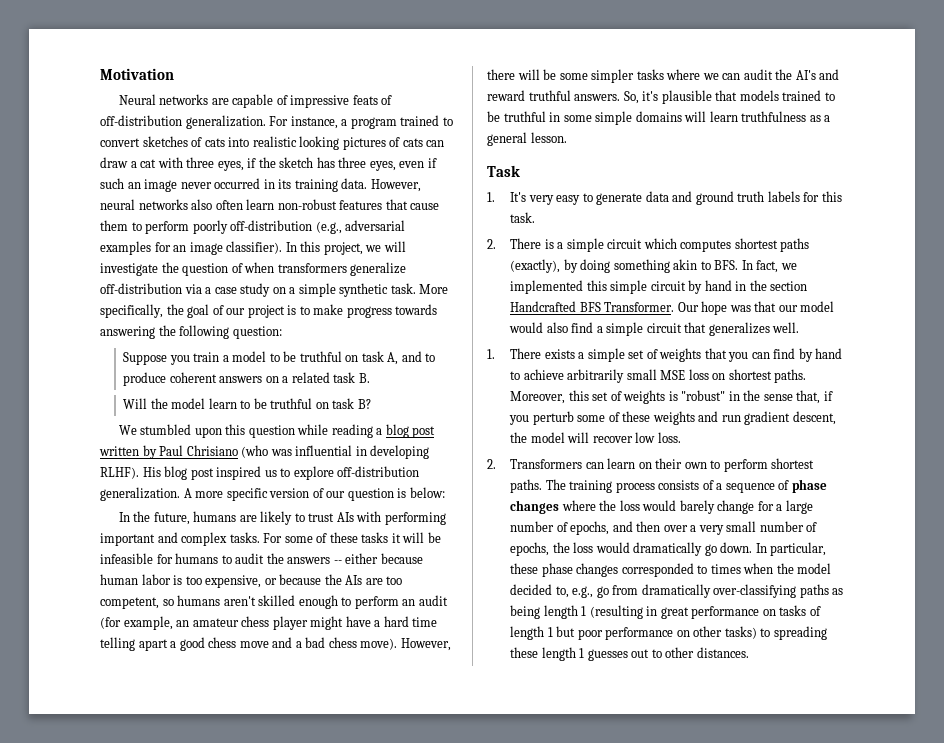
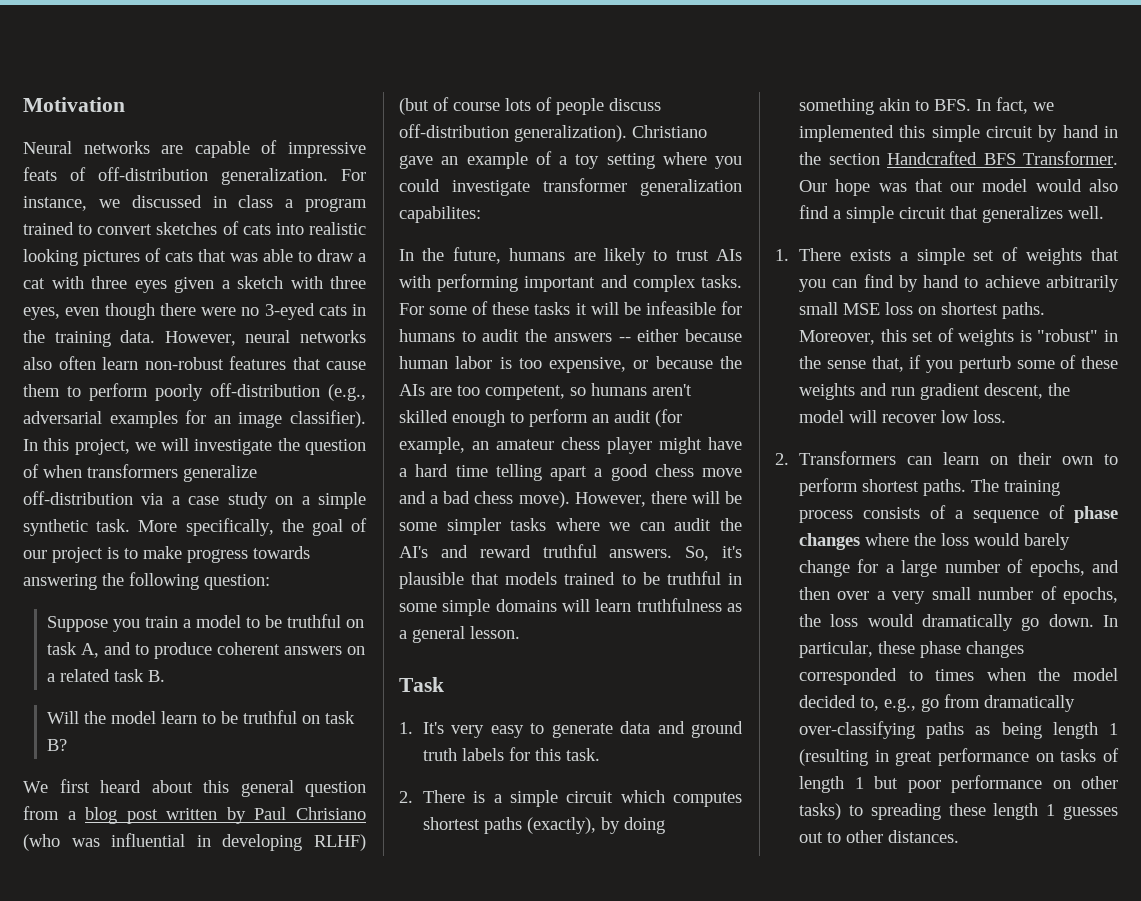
(338, 122) none -> [98,195,274,208] we discussed in class
[426,140,445,147] can -> [198,249,312,262] that was able to
[217,157,437,171] [100,178,292,192] eyes, if the sketch has three eyes, even if such an image never occurred in its -> [134,276,366,293] [23,303,366,320] [23,330,45,343] eyes given a sketch with three eyes, even though there were no 3-eyed cats in the
[140,424,373,438] stumbled upon this question while reading -> [59,779,366,797] [23,806,59,820] first heard about this general question from
[100,466,420,480] [100,487,445,501] RLHF). His blog post inspired us to explore off-distribution generalization. A more specific version of our question is below: -> [314,834,366,851] [399,97,661,115] [399,124,707,142] [399,151,742,169] [399,178,742,196] [399,206,481,223] RLHF) (but of course lots of people discuss off-distribution generalization). Christiano gave an example of a toy setting where you could investigate transformer generalization capabilites:

